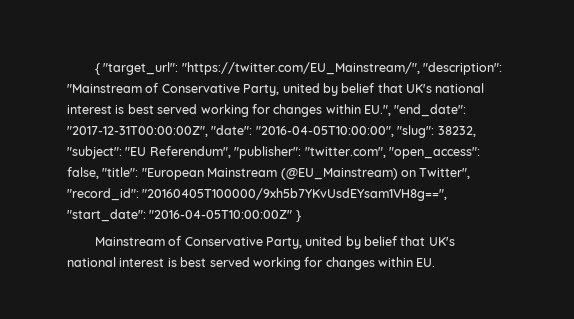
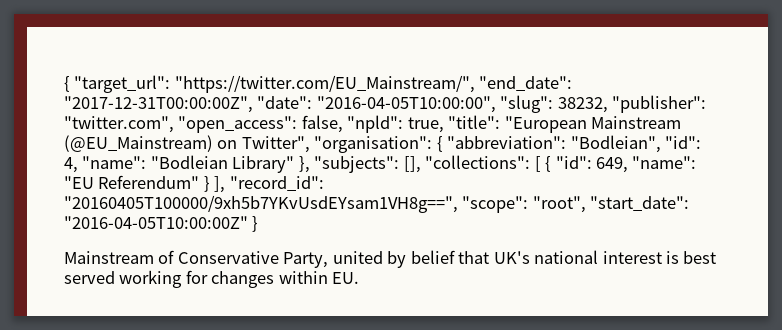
[422,62,502,75] [67,83,485,96] [67,104,391,117] "description": "Mainstream of Conservative Party, united by belief that UK's national interest is best served working for changes within EU.", -> (475, 84) none
[67,146,231,159] "subject": "EU Referendum", -> (608, 105) none
(99, 173) none -> [347,115,444,133] "npld": true,
[67,188,448,201] "record_id": "20160405T100000/9xh5b7YKvUsdEYsam1VH8g==", -> [314,135,702,153] [64,155,697,173] [64,175,324,193] [64,195,586,213] "organisation": { "abbreviation": "Bodleian", "id": 4, "name": "Bodleian Library" }, "subjects": [], "collections": [ { "id": 649, "name": "EU Referendum" } ], "record_id": "20160405T100000/9xh5b7YKvUsdEYsam1VH8g==", "scope": "root",

